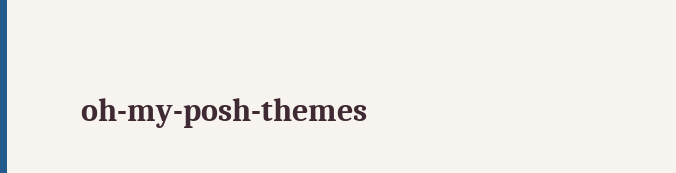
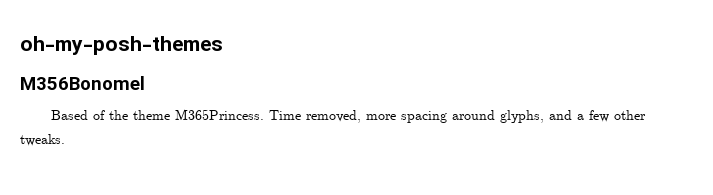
(367, 113) none -> [20,76,145,90] [50,109,646,123] [20,134,65,146] // M356Bonomel // Based of the theme M365Princess. Time removed, more spacing around glyphs, and a few other tweaks.

